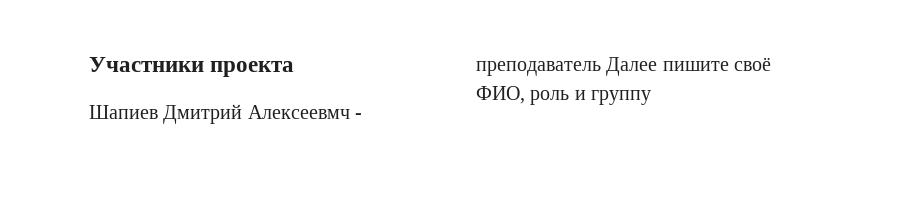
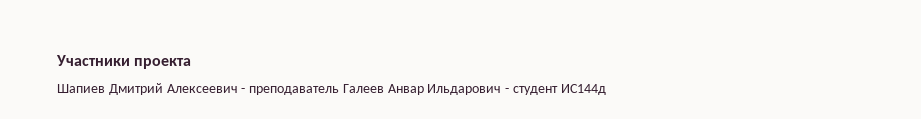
[247,105,350,119] Алексеевмч -> [166,84,238,93] Алексеевич
[606,57,772,76] [476,86,652,105] Далее пишите своё ФИО, роль и группу -> [342,84,606,95] Галеев Анвар Ильдарович - студент ИС144д

